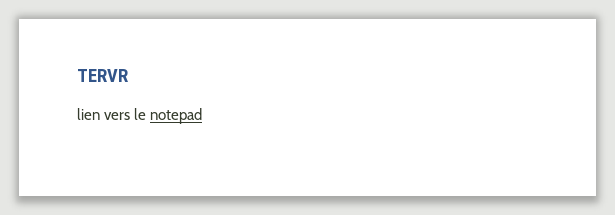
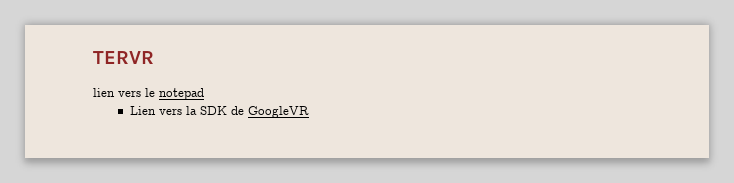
(203, 116) none -> [129,106,309,118] // Lien vers la SDK de GoogleVR

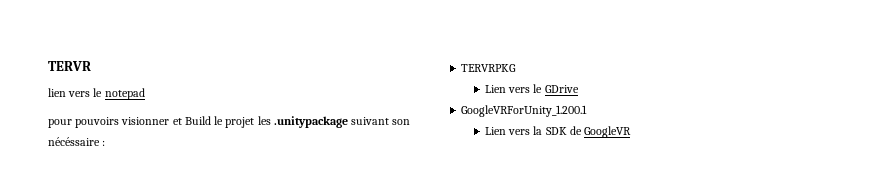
(204, 94) none -> [48,116,411,128] [48,137,106,146] [461,64,517,72] [484,84,579,93] [461,105,588,117] // pour pouvoirs visionner et Build le projet les .unitypackage suivant son nécéssaire : // TERVRPKG // Lien vers le GDrive // GoogleVRForUnity_1.200.1

